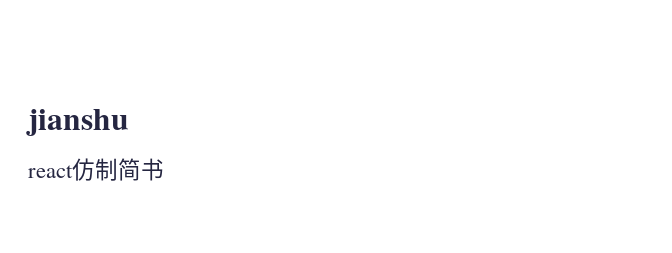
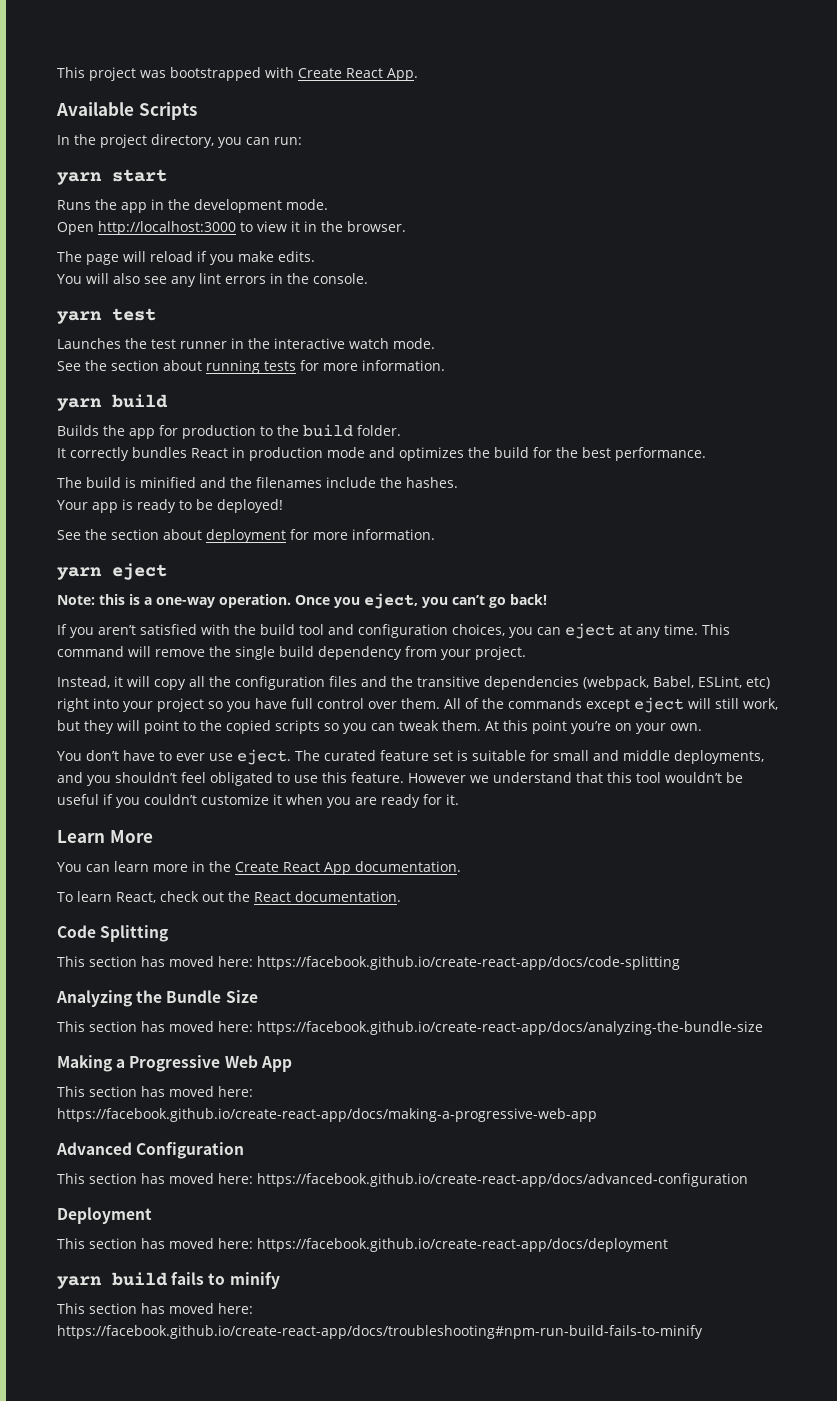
[26,109,129,136] [28,158,164,181] jianshu // react仿制简书 -> [57,67,418,81] [56,102,197,120] [57,134,302,148] [57,169,167,185] [57,199,328,213] [57,221,406,235] [57,251,315,265] [57,273,368,287] [57,308,156,324] [57,338,435,349] [57,360,445,374] [57,394,168,411] [57,424,401,439] [57,447,706,461] [57,477,458,488] [57,499,283,513] [57,529,435,543] [57,563,167,580] [57,593,547,609] [57,623,730,639] [57,646,526,660] [57,676,770,690] [57,697,778,713] [57,720,702,734] [57,749,764,765] [57,772,743,786] [57,794,459,808] [57,830,153,843] [57,861,461,875] [57,891,401,903] [57,925,169,942] [57,956,680,970] [56,990,258,1007] [57,1021,763,1035] [57,1055,292,1072] [57,1086,253,1097] [57,1108,597,1122] [56,1142,245,1159] [57,1173,748,1187] [57,1207,152,1224] [57,1238,668,1252] [57,1272,280,1289] [57,1303,253,1314] [57,1325,703,1339] This project was bootstrapped with Create React App. // Available Scripts // In the project directory, you can run: // yarn start // Runs the app in the development mode. // Open http://localhost:3000 to view it in the browser. // The page will reload if you make edits. // You will also see any lint errors in the console. // yarn test // Launches the test runner in the interactive watch mode. // See the section about running tests for more information. // yarn build // Builds the app for production to the build folder. // It correctly bundles React in production mode and optimizes the build for the best performance. // The build is minified and the filenames include the hashes. // Your app is ready to be deployed! // See the section about deployment for more information. // yarn eject // Note: this is a one-way operation. Once you eject, you can’t go back! // If you aren’t satisfied with the build tool and configuration choices, you can eject at any time. This command will remove the single build dependency from your project. // Instead, it will copy all the configuration files and the transitive dependencies (webpack, Babel, ESLint, etc) right into your project so you have full control over them. All of the commands except eject will still work, but they will point to the copied scripts so you can tweak them. At this point you’re on your own. // You don’t have to ever use eject. The curated feature set is suitable for small and middle deployments, and you shouldn’t feel obligated to use this feature. However we understand that this tool wouldn’t be useful if you couldn’t customize it when you are ready for it. // Learn More // You can learn more in the Create React App documentation. // To learn React, check out the React documentation. // Code Splitting // This section has moved here: https://facebook.github.io/create-react-app/docs/code-splitting // Analyzing the Bundle Size // This section has moved here: https://facebook.github.io/create-react-app/docs/analyzing-the-bundle-size // Making a Progressive Web App // This section has moved here: https://facebook.github.io/create-react-app/docs/making-a-progressive-web-app // Advanced Configuration // This section has moved here: https://facebook.github.io/create-react-app/docs/advanced-configuration // Deployment // This section has moved here: https://facebook.github.io/create-react-app/docs/deployment // yarn build fails to minify // This section has moved here: https://facebook.github.io/create-react-app/docs/troubleshooting#npm-run-build-fails-to-minify

